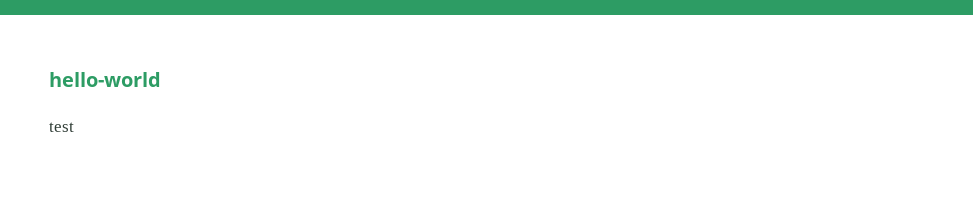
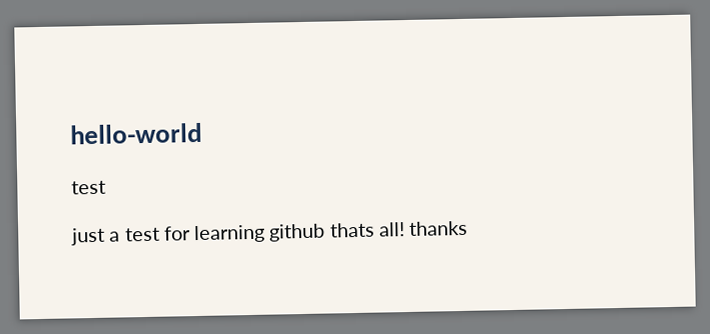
(74, 127) none -> [71,220,469,246] // just a test for learning github thats all! thanks

